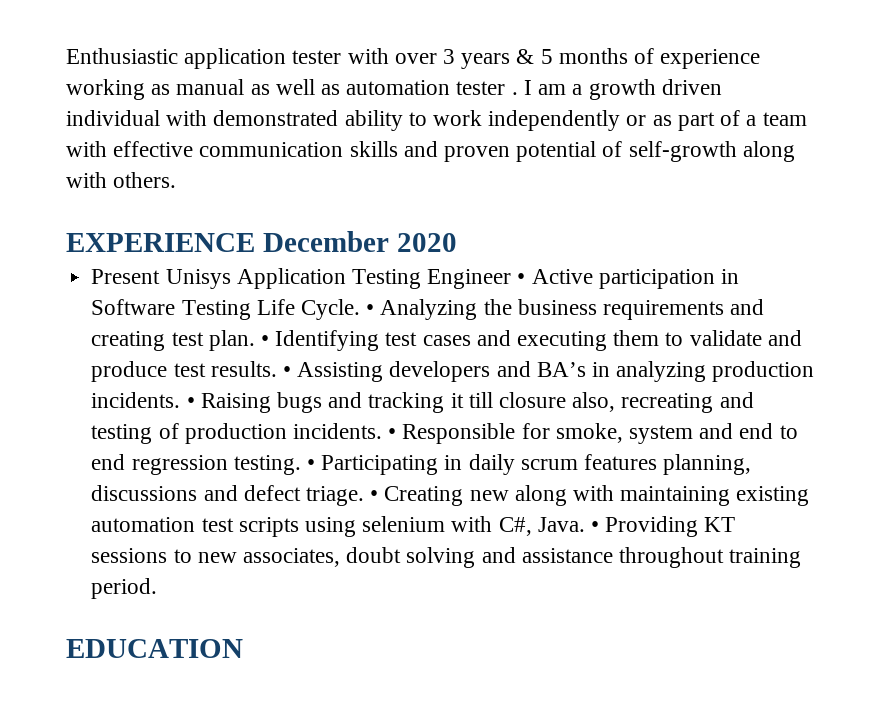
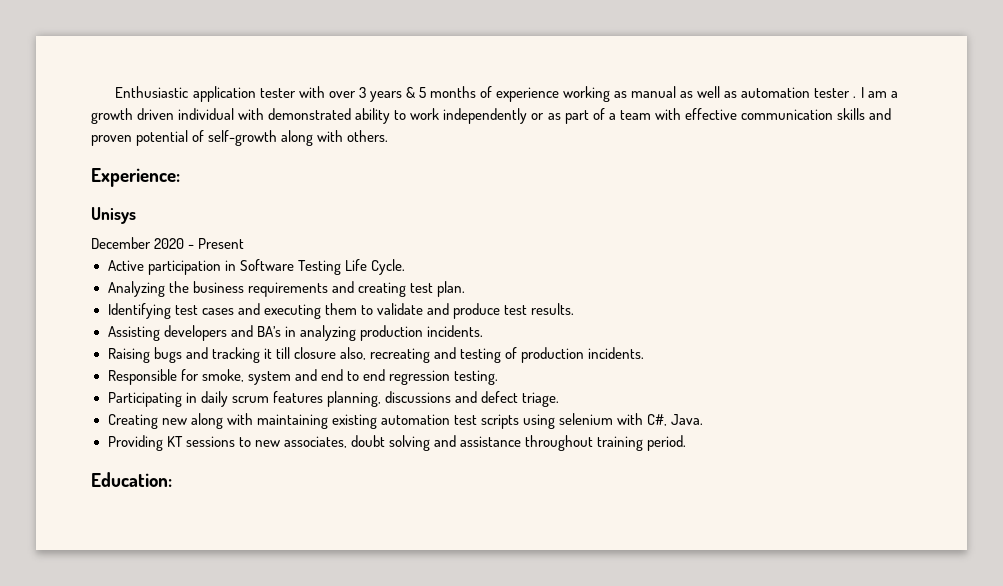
[66,233,255,252] EXPERIENCE -> [91,168,180,187] [91,207,136,224] Experience: // Unisys //
[91,268,526,289] // Present Unisys Application Testing Engineer • -> [188,238,245,249] - Present //
[366,304,375,315] • -> (405, 267) //
[260,335,269,346] • -> (465, 289) //
[282,366,291,377] • -> (575, 309) //
[186,397,195,408] • -> (483, 331) //
[388,428,397,439] • -> (645, 353) //
[306,459,315,470] • -> (498, 377) //
[370,490,379,501] • -> (559, 399) //
[590,521,599,532] • -> (704, 419) //
[66,639,243,658] EDUCATION -> [91,472,172,487] Education:

